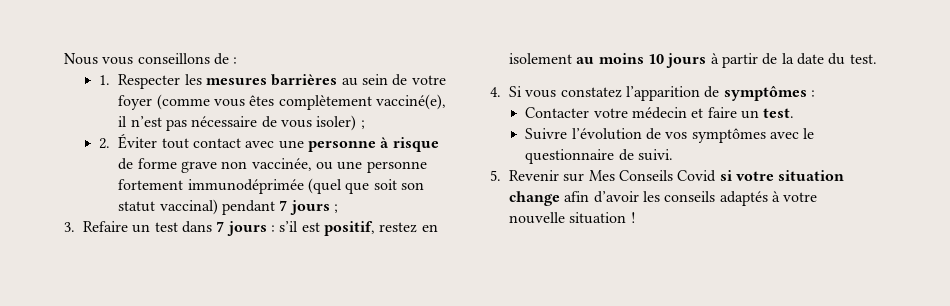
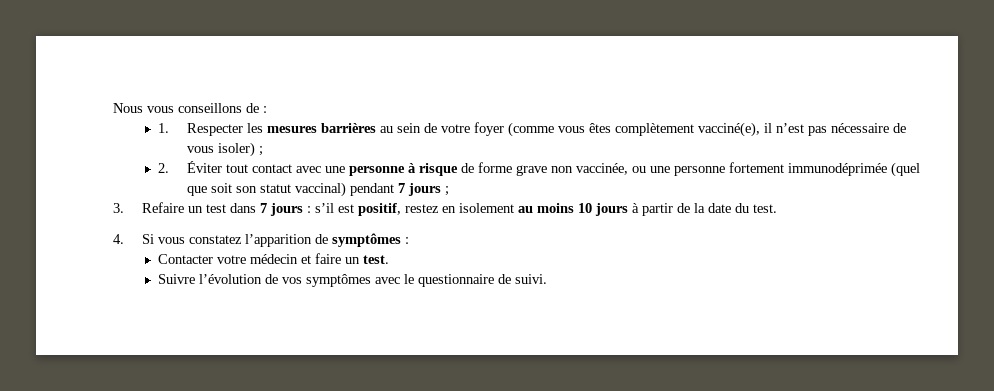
[490,170,845,182] [509,191,818,206] [509,212,636,224] // 5. Revenir sur Mes Conseils Covid si votre situation change afin d’avoir les conseils adaptés à votre nouvelle situation ! -> (547, 279) none

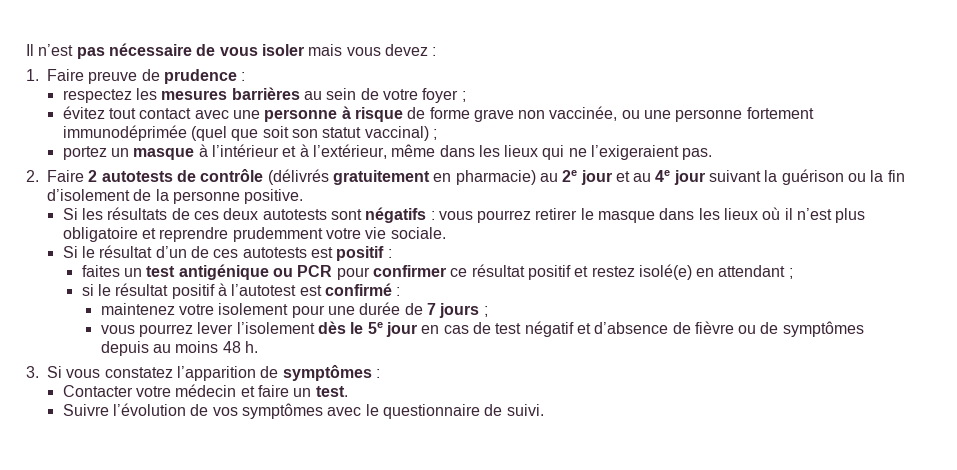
[113,103,267,113] [157,123,243,136] Nous vous conseillons de : // 1. Respecter -> [26,43,437,59] [26,69,246,84] [62,89,132,103] Il n’est pas nécessaire de vous isoler mais vous devez : // 1. Faire preuve de prudence : // respectez
[507,122,906,137] [186,142,263,157] [157,161,222,173] (comme vous êtes complètement vacciné(e), il n’est pas nécessaire de vous isoler) ; // 2. Éviter -> [461,91,466,102] [62,106,105,119] ; // évitez
[349,183,449,196] [113,202,777,216] [113,234,124,244] pendant 7 jours ; // 3. Refaire un test dans 7 jours : s’il est positif, restez en isolement au moins 10 jours à partir de la date du test. // 4. -> [432,129,437,140] [62,144,713,160] [26,169,905,185] [47,189,304,204] [62,207,866,223] [62,227,446,242] [62,245,392,261] [81,264,793,280] [81,283,401,299] [100,302,488,318] [100,321,864,337] [100,341,258,356] [26,366,39,378] ; // portez un masque à l’intérieur et à l’extérieur, même dans les lieux qui ne l’exigeraient pas. // 2. Faire 2 autotests de contrôle (délivrés gratuitement en pharmacie) au 2e jour et au 4e jour suivant la guérison ou la fin d’isolement de la personne positive. // Si les résultats de ces deux autotests sont négatifs : vous pourrez retirer le masque dans les lieux où il n’est plus obligatoire et reprendre prudemment votre vie sociale. // Si le résultat d’un de ces autotests est positif : // faites un test antigénique ou PCR pour confirmer ce résultat positif et restez isolé(e) en attendant ; // si le résultat positif à l’autotest est confirmé : // maintenez votre isolement pour une durée de 7 jours ; // vous pourrez lever l’isolement dès le 5e jour en cas de test négatif et d’absence de fièvre ou de symptômes depuis au moins 48 h. // 3.

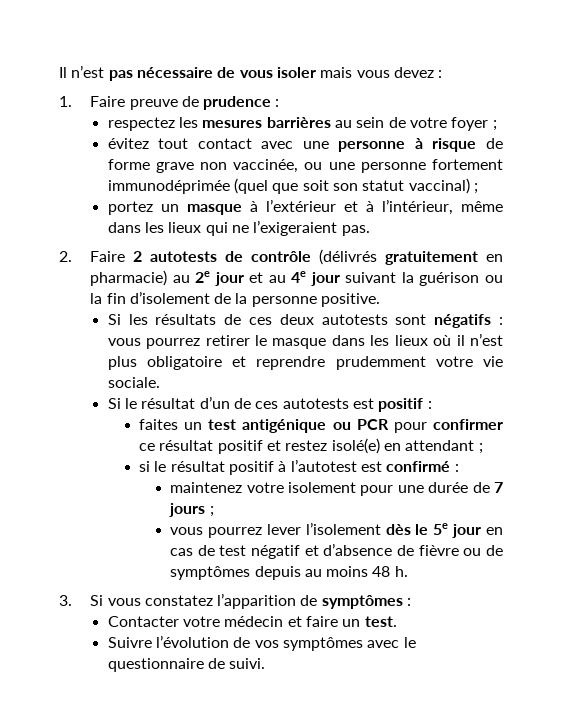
[211,144,279,157] l’intérieur -> [265,199,336,212] l’extérieur
[312,144,387,159] l’extérieur, -> [381,199,453,215] l’intérieur,

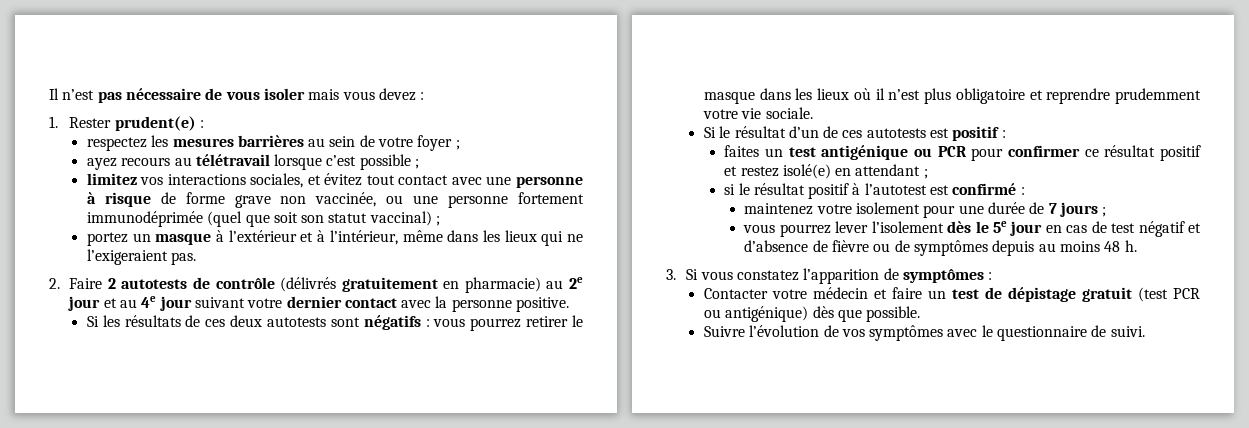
[90,96,272,110] Faire preuve de prudence -> [69,116,196,131] Rester prudent(e)
(497, 125) none -> [86,154,420,170] [86,173,321,188] ayez recours au télétravail lorsque c’est possible ; // limitez vos interactions sociales, et
[401,272,504,286] [90,291,232,304] la guérison ou la fin d’isolement de -> [247,296,432,308] votre dernier contact avec
[364,616,397,627] test. -> [951,287,1200,302] [703,306,921,322] test de dépistage gratuit (test PCR ou antigénique) dès que possible.

